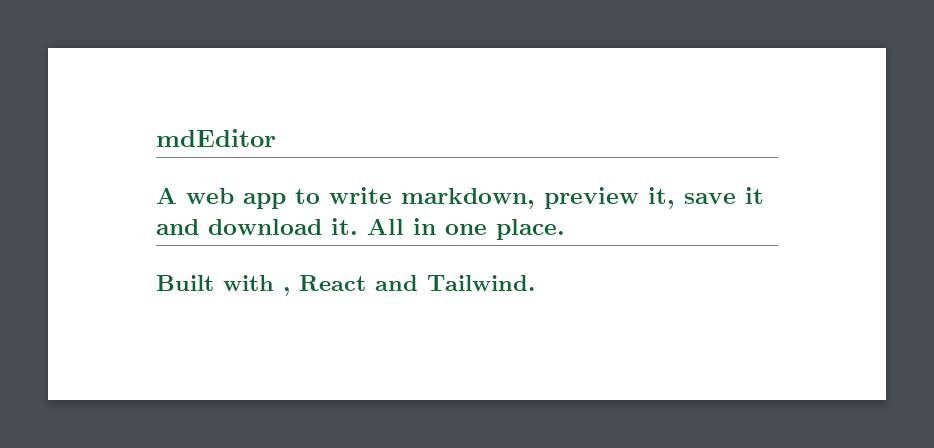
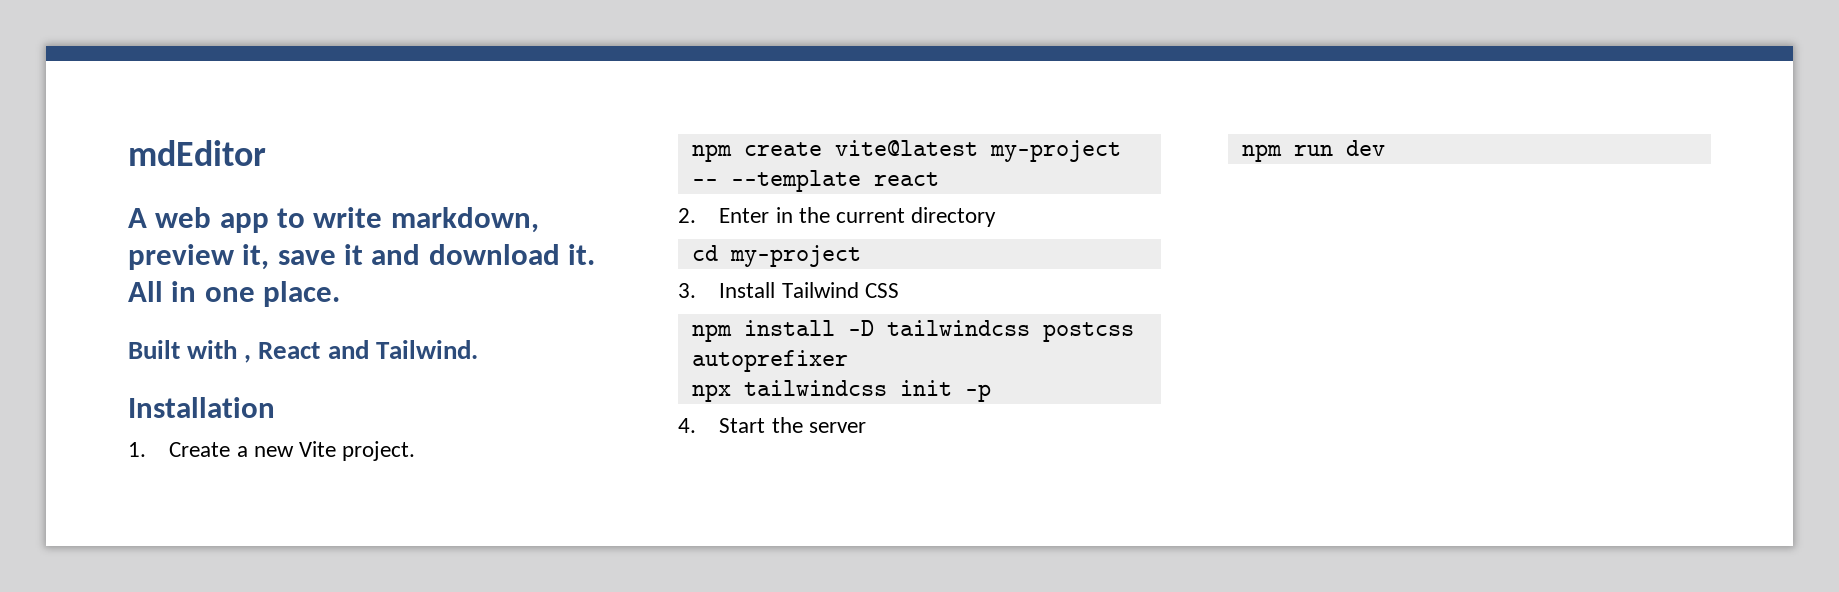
(535, 283) none -> [128,397,275,418] [128,441,416,461] [691,140,1121,162] [691,170,939,192] [678,207,997,227] [691,245,861,267] [678,282,899,298] [691,320,1134,342] [691,350,848,372] [691,380,991,402] [678,417,866,433] [1241,140,1385,162] // Installation // 1. Create a new Vite project. // npm create vite@latest my-project -- --template react // 2. Enter in the current directory // cd my-project // 3. Install Tailwind CSS // npm install -D tailwindcss postcss autoprefixer // npx tailwindcss init -p // 4. Start the server // npm run dev

